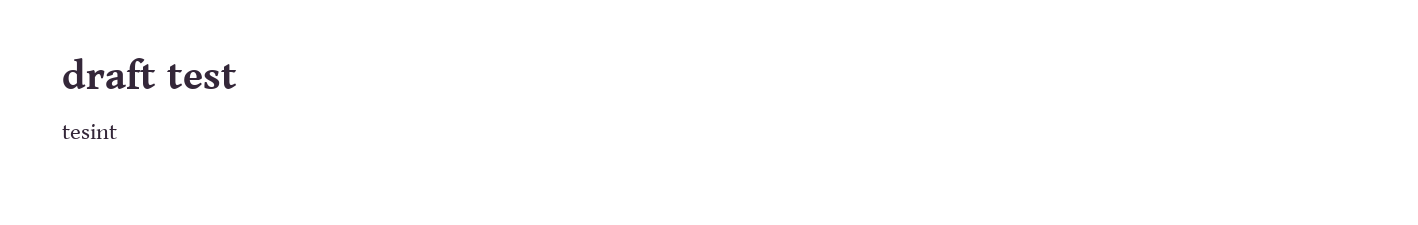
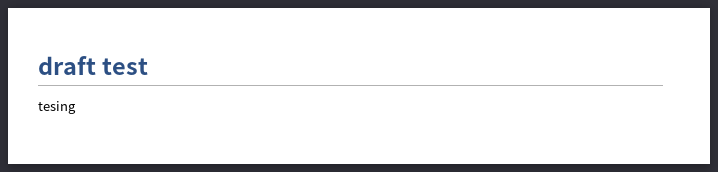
[62,124,117,139] tesint -> [38,101,76,114] tesing

